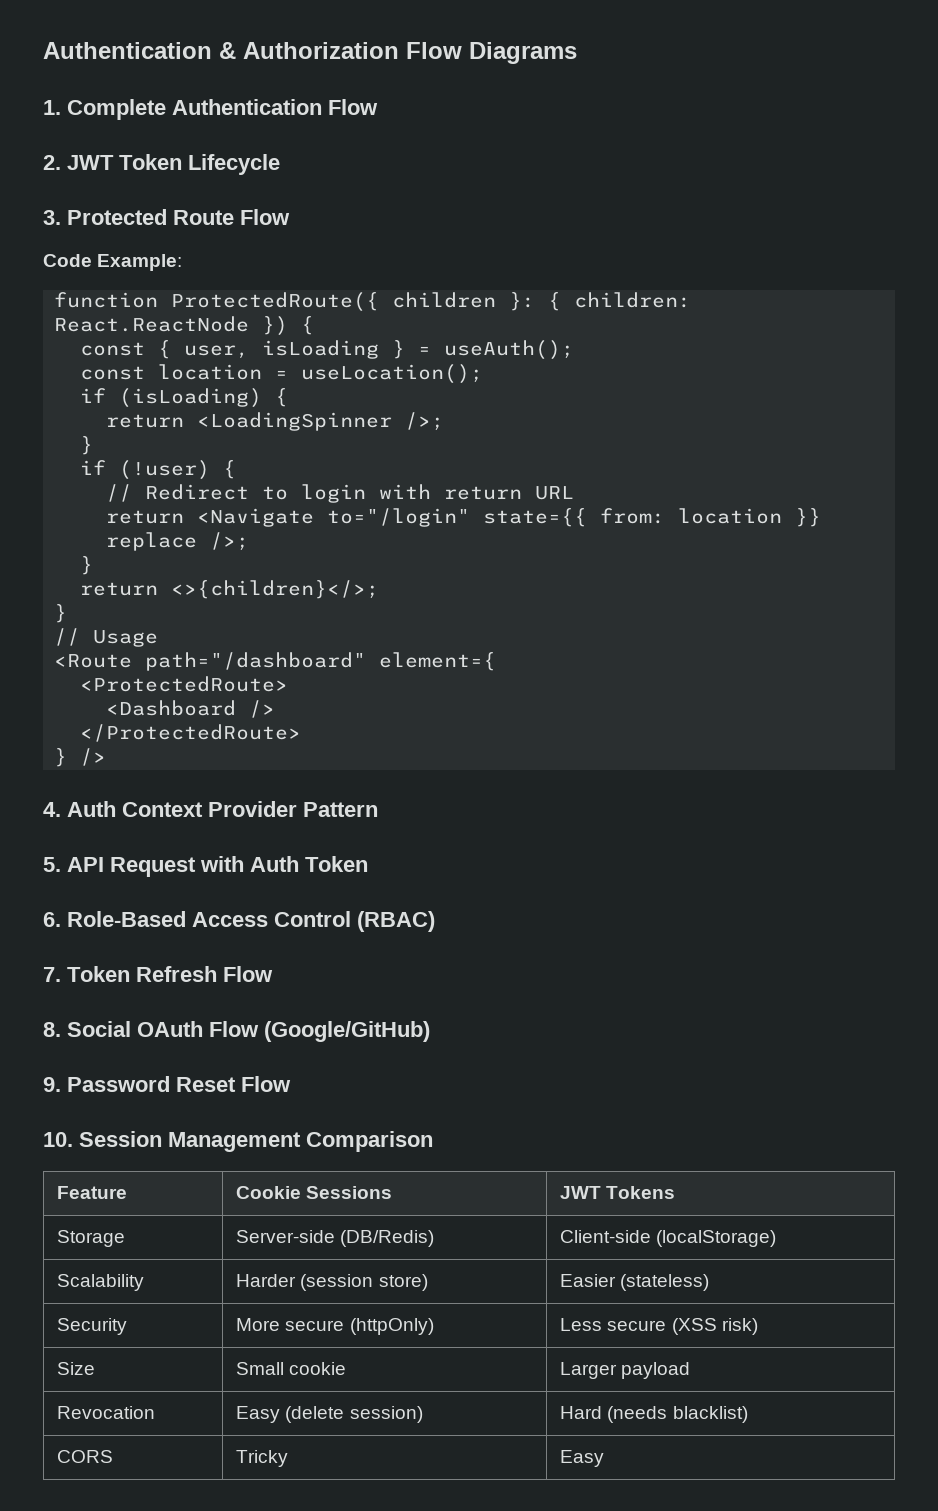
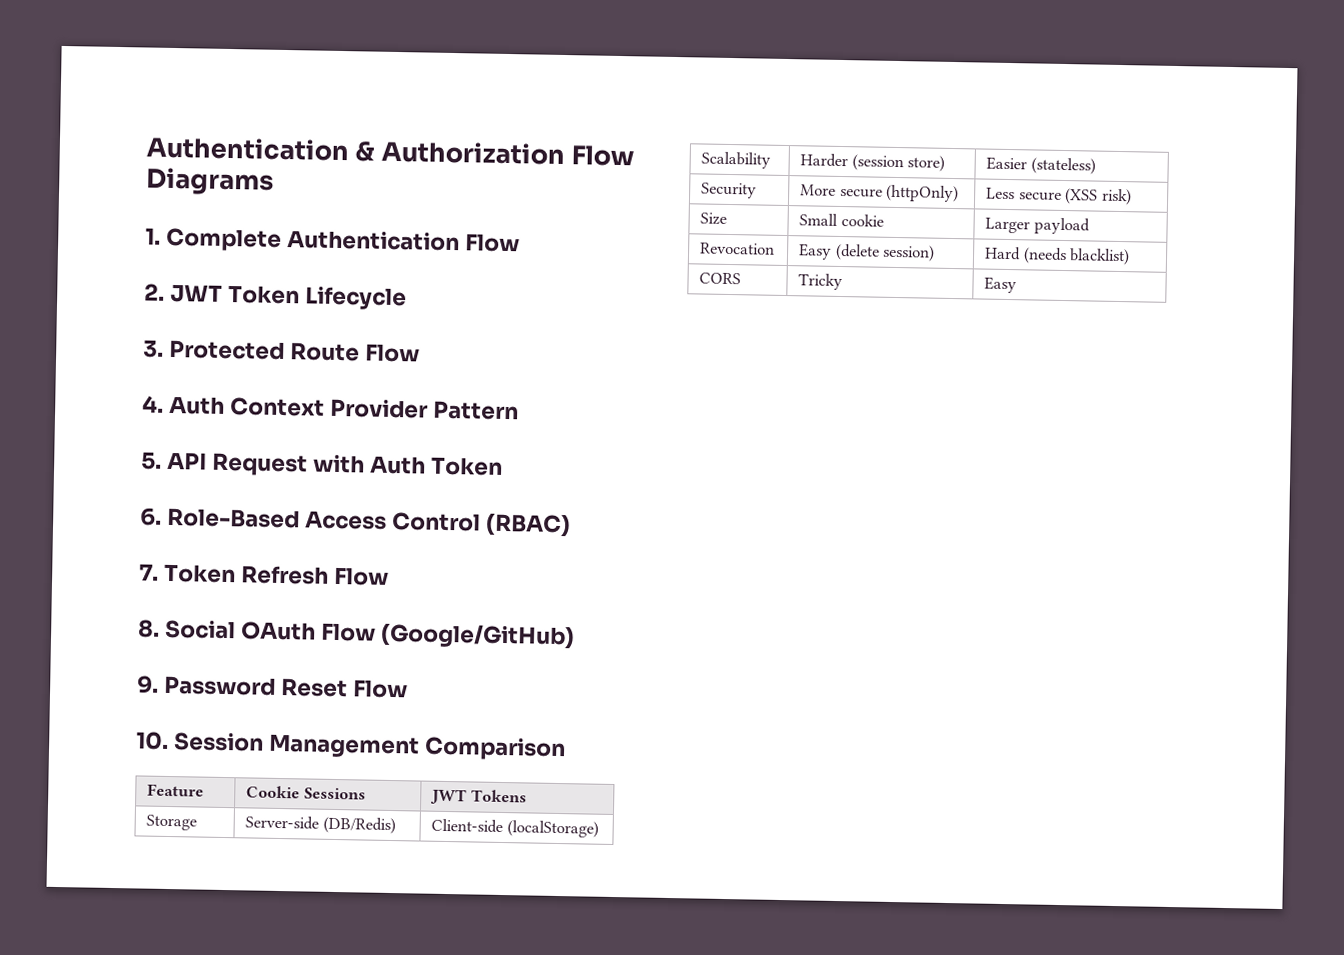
[43,254,183,271] [54,292,692,312] [54,316,315,336] [80,340,575,360] [80,364,484,384] [80,388,289,408] [106,412,445,431] [80,436,94,455] [80,460,237,480] [106,484,575,503] [106,508,822,527] [106,532,250,551] [80,556,94,575] [80,580,380,599] [54,604,68,623] [54,628,159,647] [54,652,497,671] [80,676,289,692] [106,700,276,718] [80,724,302,742] [54,748,107,767] // Code Example: // function ProtectedRoute({ children }: { children: React.ReactNode }) { // const { user, isLoading } = useAuth(); // const location = useLocation(); // if (isLoading) { // return <LoadingSpinner />; // } // if (!user) { // // Redirect to login with return URL // return <Navigate to="/login" state={{ from: location }} replace />; // } // return <>{children}</>; // } // // Usage // <Route path="/dashboard" element={ // <ProtectedRoute> // <Dashboard /> // </ProtectedRoute> // } /> -> (420, 353) none

